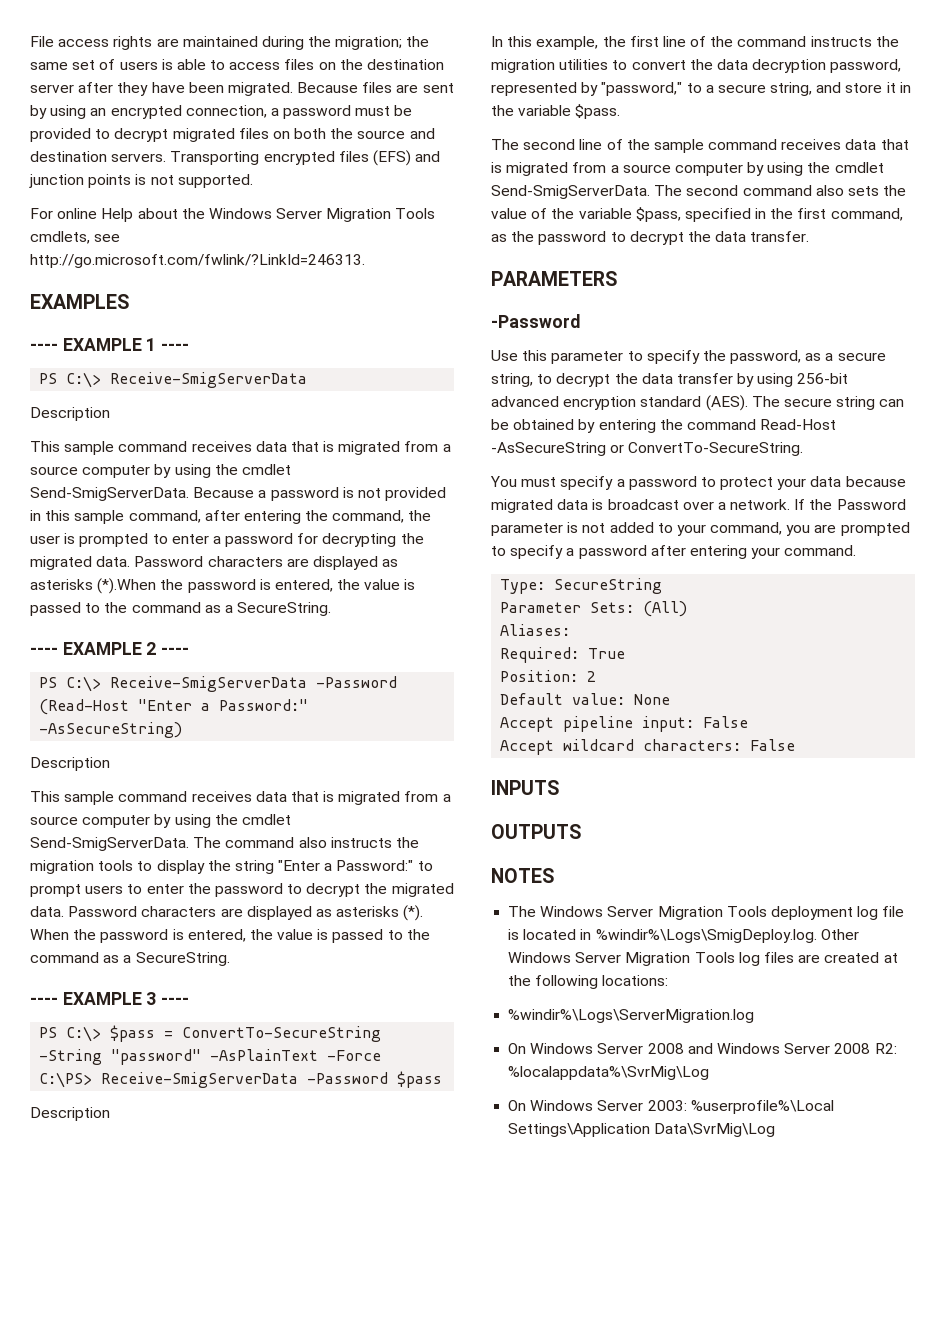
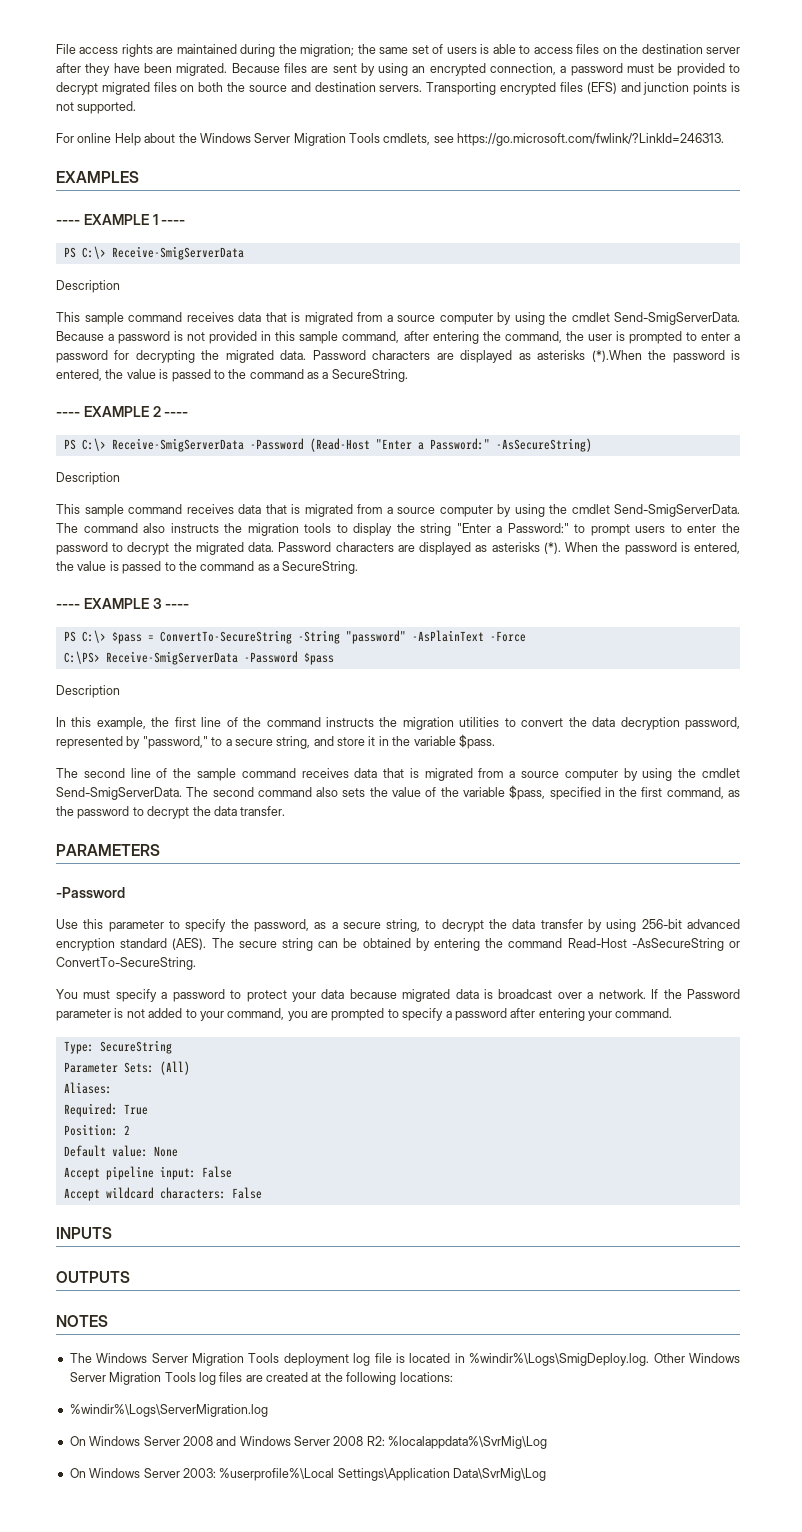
[30,254,365,268] http://go.microsoft.com/fwlink/?LinkId=246313. -> [457,133,725,146] https://go.microsoft.com/fwlink/?LinkId=246313.

